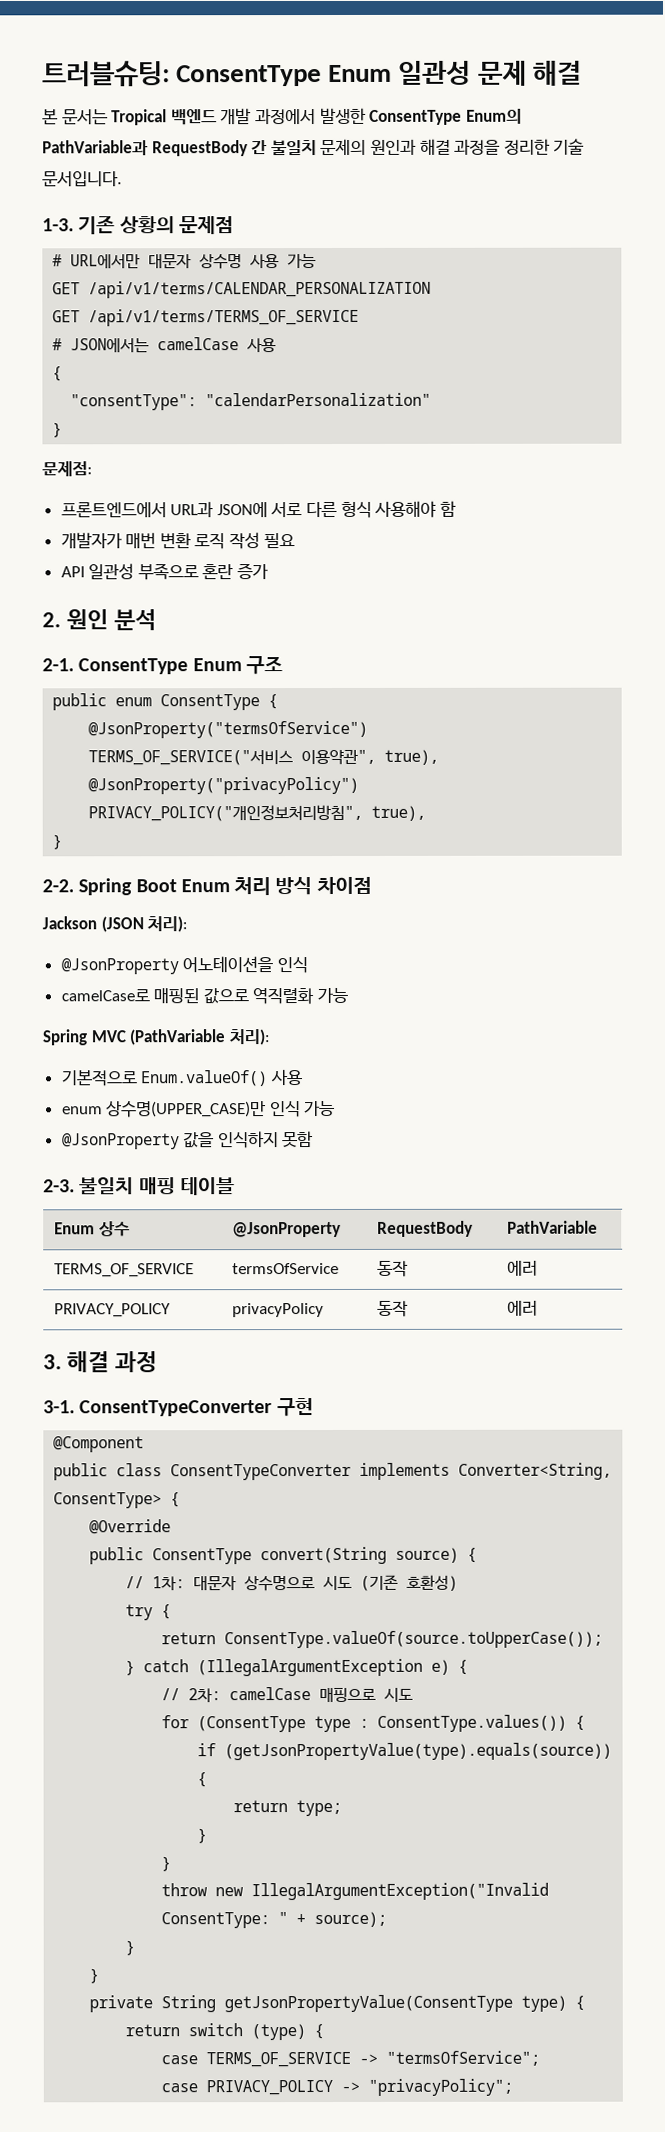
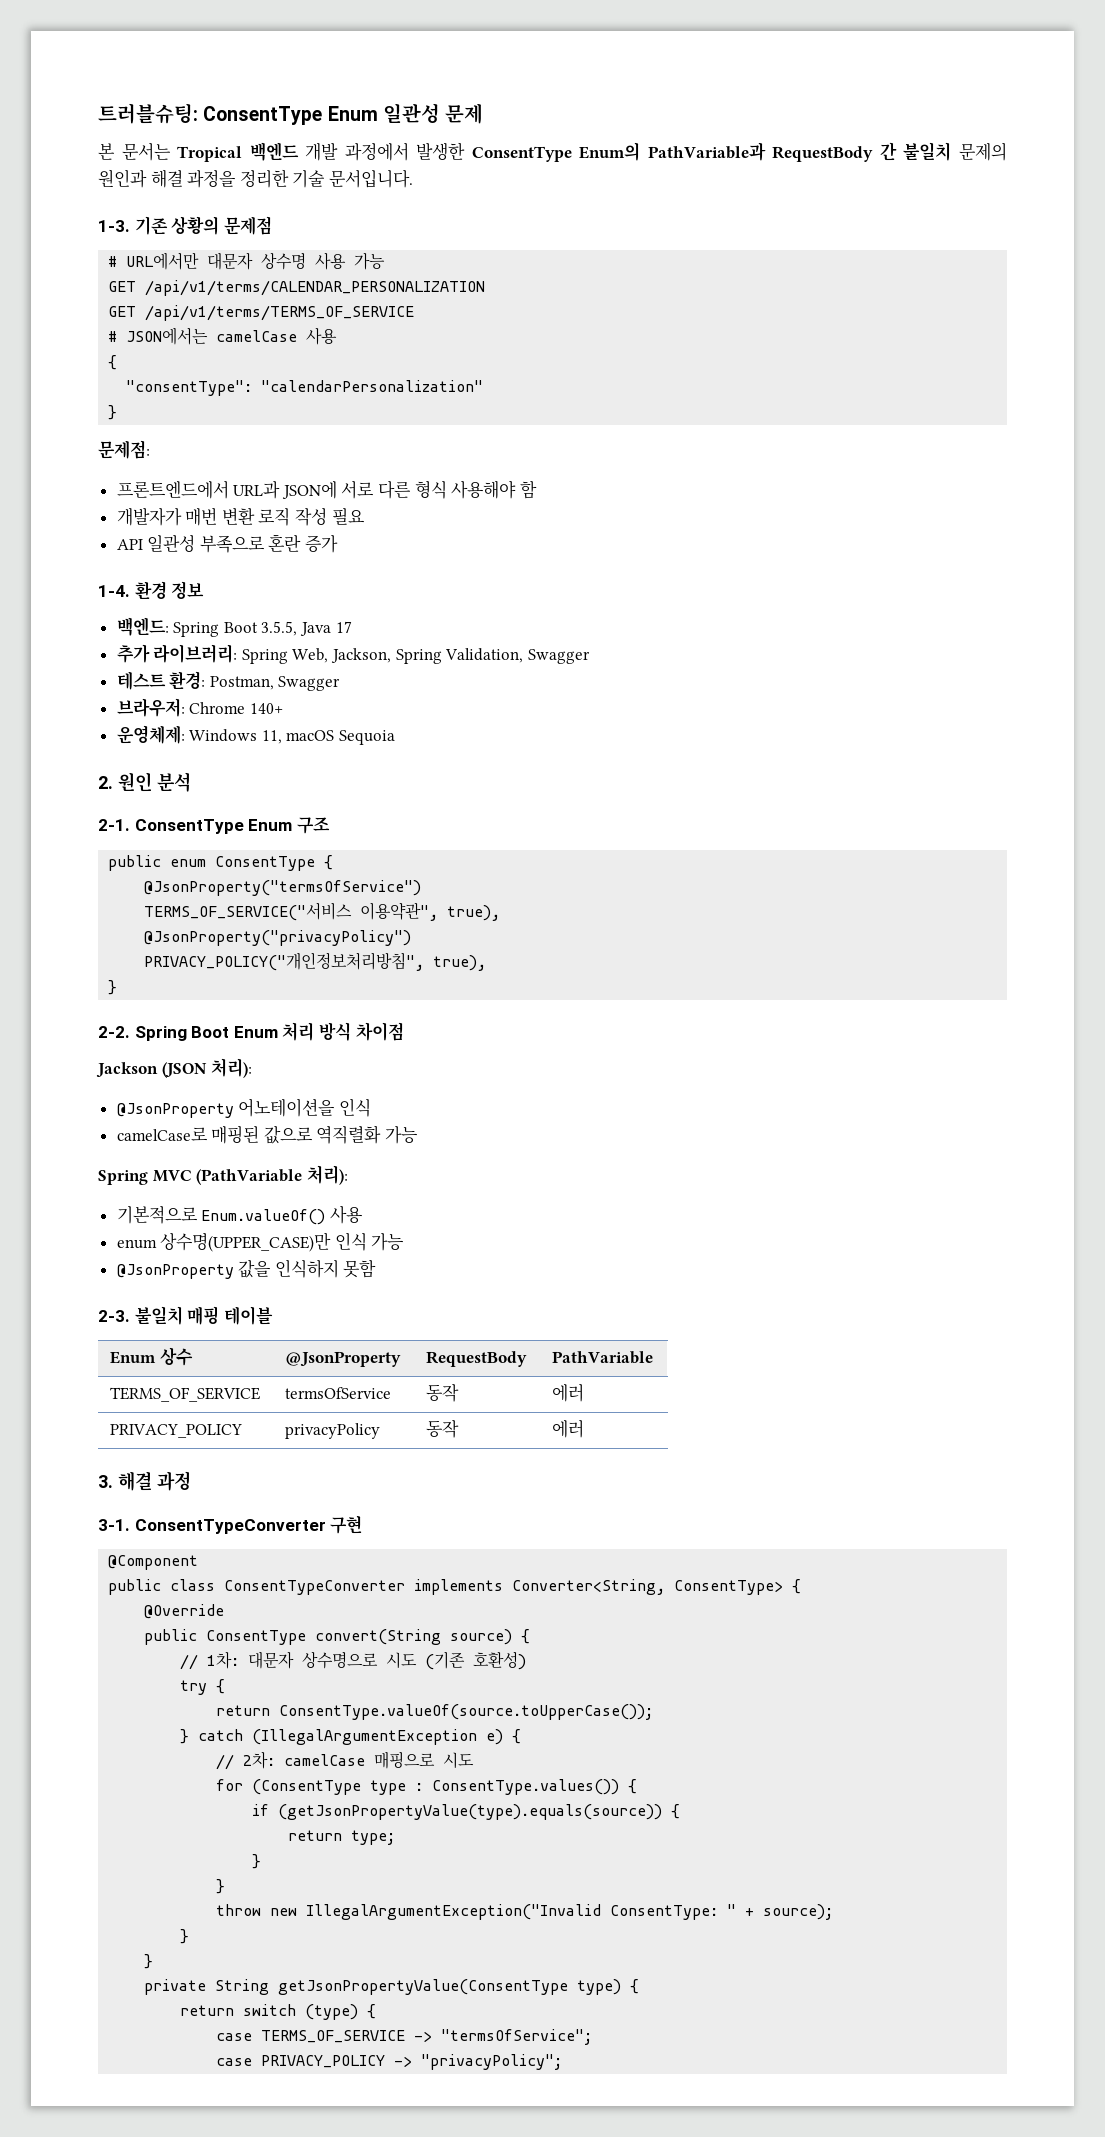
[532,60,582,86] 해결 -> (484, 113) none
(270, 571) none -> [98,581,205,599] [116,617,352,637] [116,644,590,664] [116,671,341,691] [116,698,283,717] [116,725,396,745] // 1-4. 환경 정보 // 백엔드: Spring Boot 3.5.5, Java 17 // 추가 라이브러리: Spring Web, Jackson, Spring Validation, Swagger // 테스트 환경: Postman, Swagger // 브라우저: Chrome 140+ // 운영체제: Windows 11, macOS Sequoia

